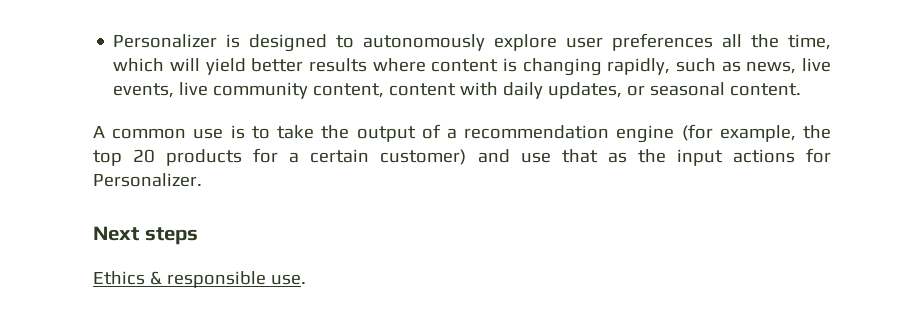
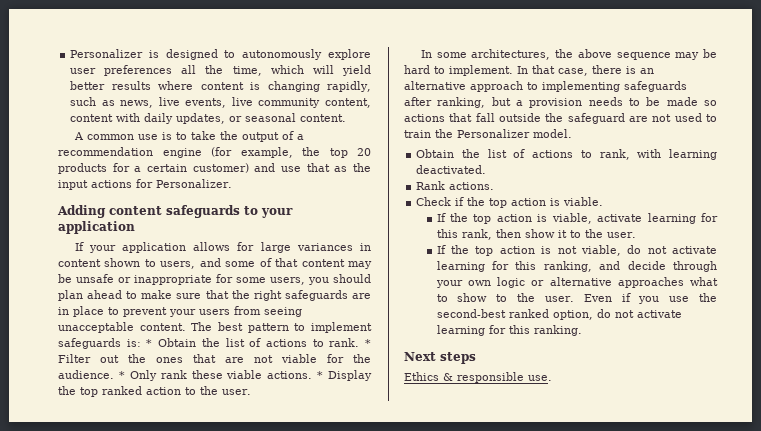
(202, 180) none -> [57,205,293,218] [58,221,135,234] [74,242,371,253] [58,258,373,269] [58,274,371,285] [58,290,371,301] [58,306,302,317] [58,322,372,333] [58,338,371,349] [58,354,371,363] [58,370,372,381] [58,386,251,397] [420,49,717,60] [404,65,654,76] [404,81,687,92] [404,97,717,108] [404,113,717,124] [404,129,572,138] [416,149,717,160] [416,165,487,174] [416,181,495,190] [416,197,604,208] [436,213,718,224] [436,229,636,240] [436,245,717,256] [436,261,717,272] [435,277,718,288] [436,293,717,304] [436,309,682,320] [436,325,582,336] // Adding content safeguards to your application // If your application allows for large variances in content shown to users, and some of that content may be unsafe or inappropriate for some users, you should plan ahead to make sure that the right safeguards are in place to prevent your users from seeing unacceptable content. The best pattern to implement safeguards is: * Obtain the list of actions to rank. * Filter out the ones that are not viable for the audience. * Only rank these viable actions. * Display the top ranked action to the user. // In some architectures, the above sequence may be hard to implement. In that case, there is an alternative approach to implementing safeguards after ranking, but a provision needs to be made so actions that fall outside the safeguard are not used to train the Personalizer model. // Obtain the list of actions to rank, with learning deactivated. // Rank actions. // Check if the top action is viable. // If the top action is viable, activate learning for this rank, then show it to the user. // If the top action is not viable, do not activate learning for this ranking, and decide through your own logic or alternative approaches what to show to the user. Even if you use the second-best ranked option, do not activate learning for this ranking.

